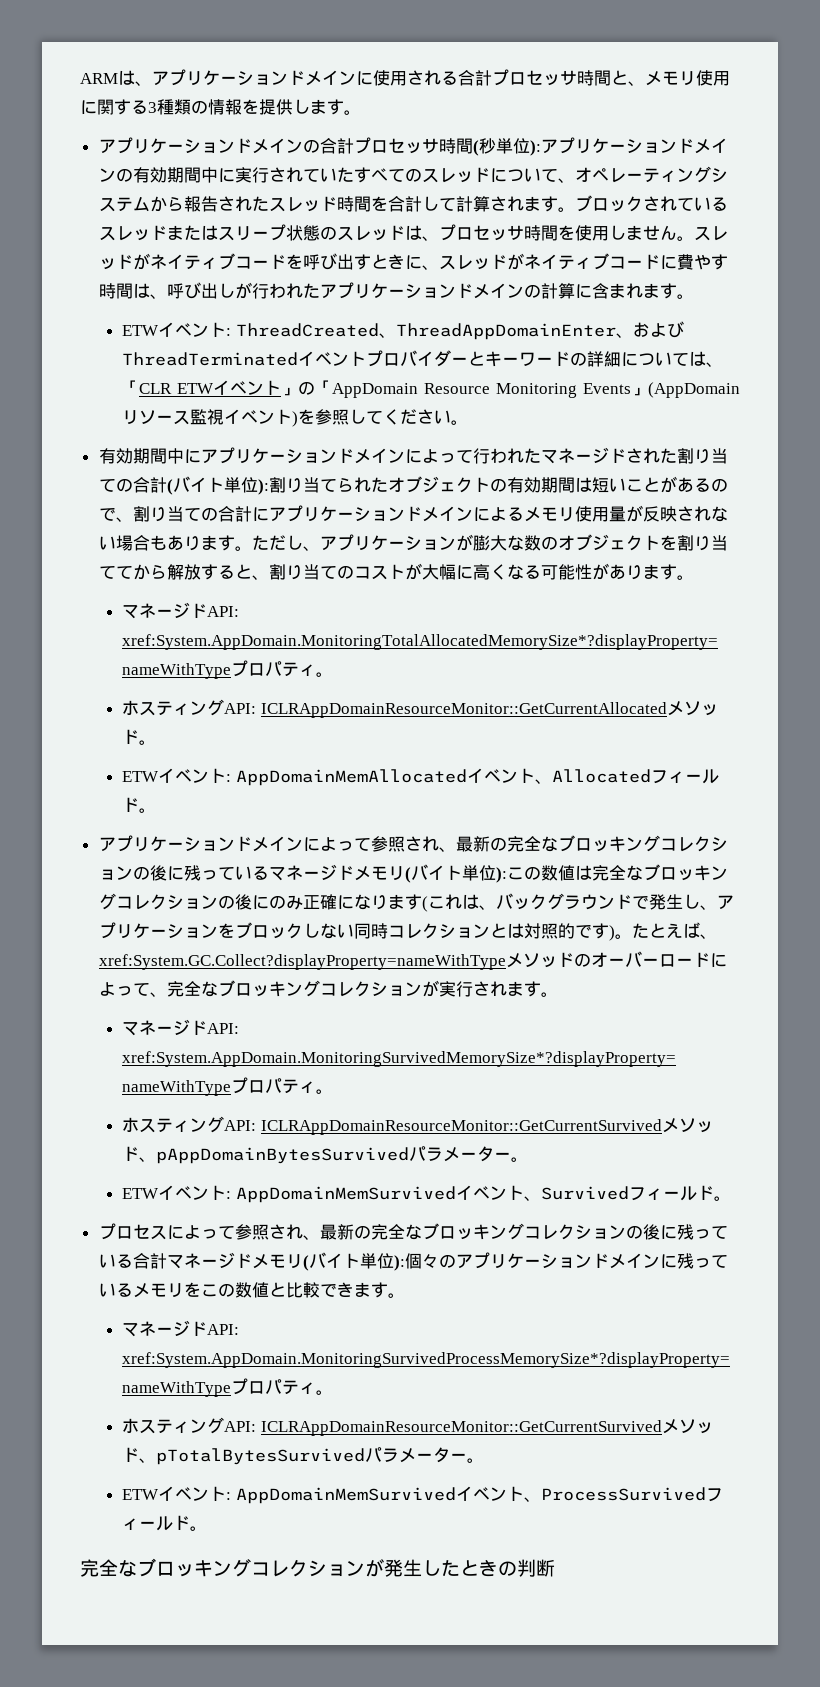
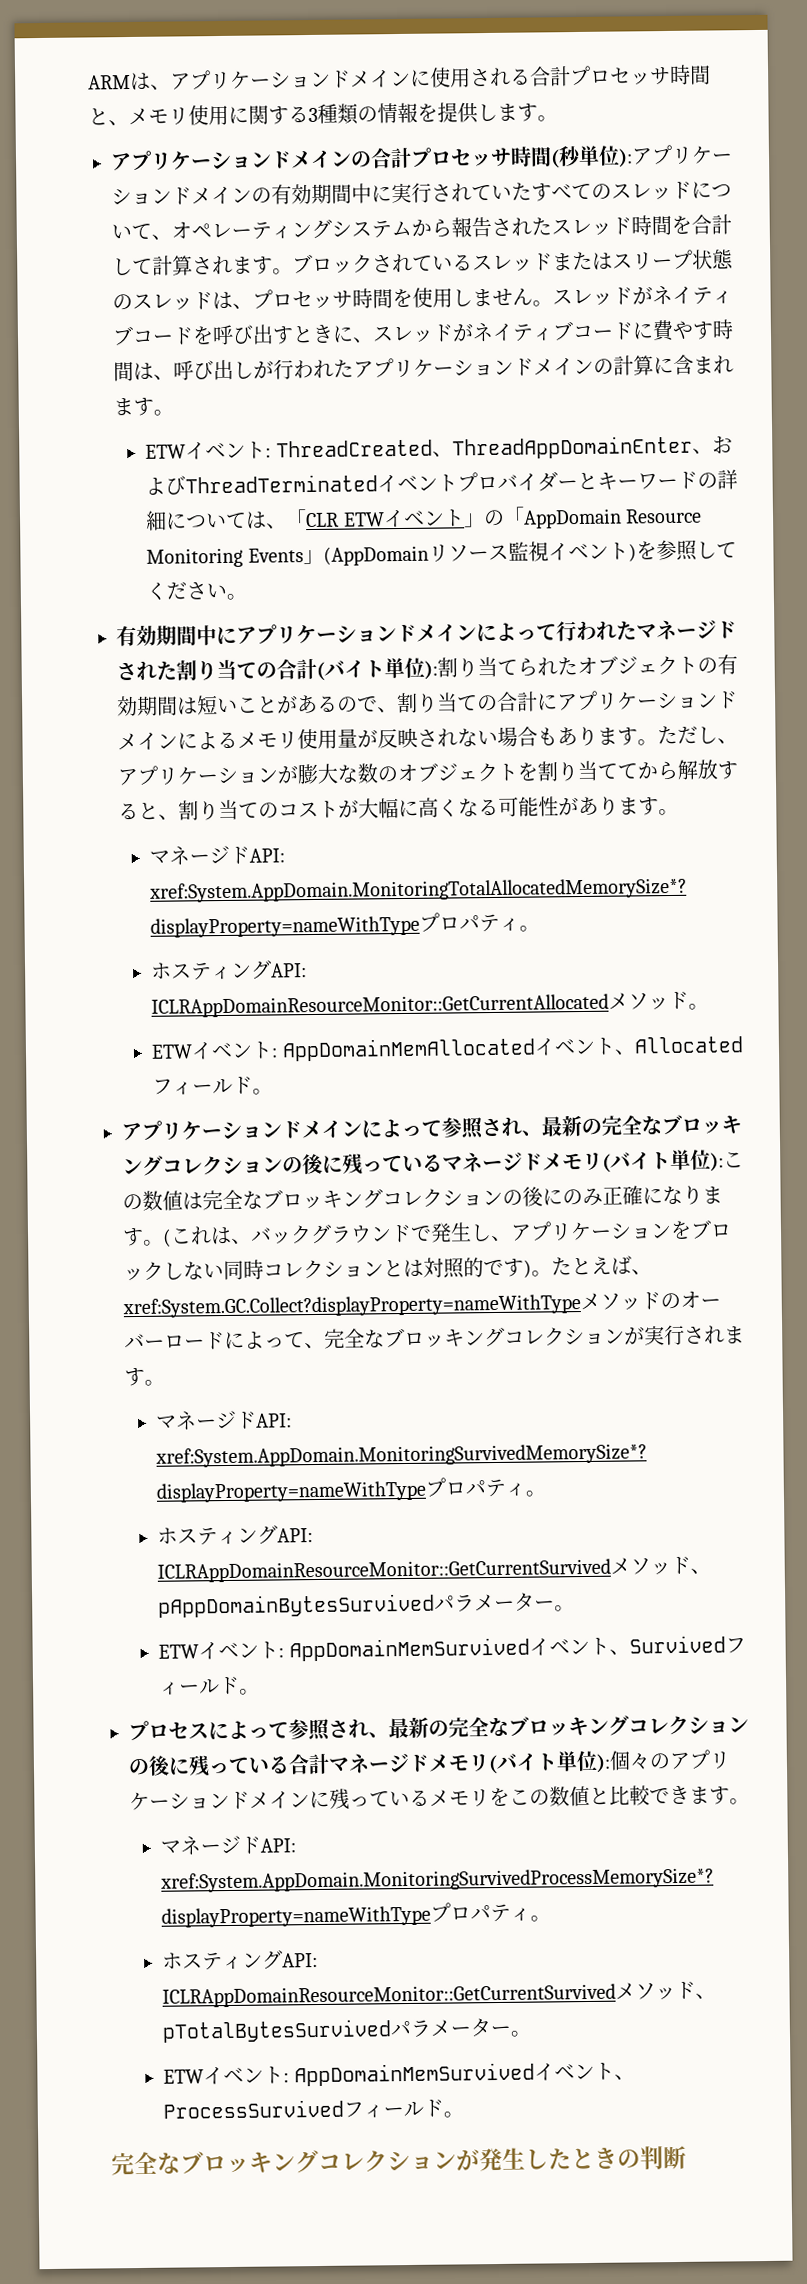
(422, 902) none -> [143,1239,164,1246] 。

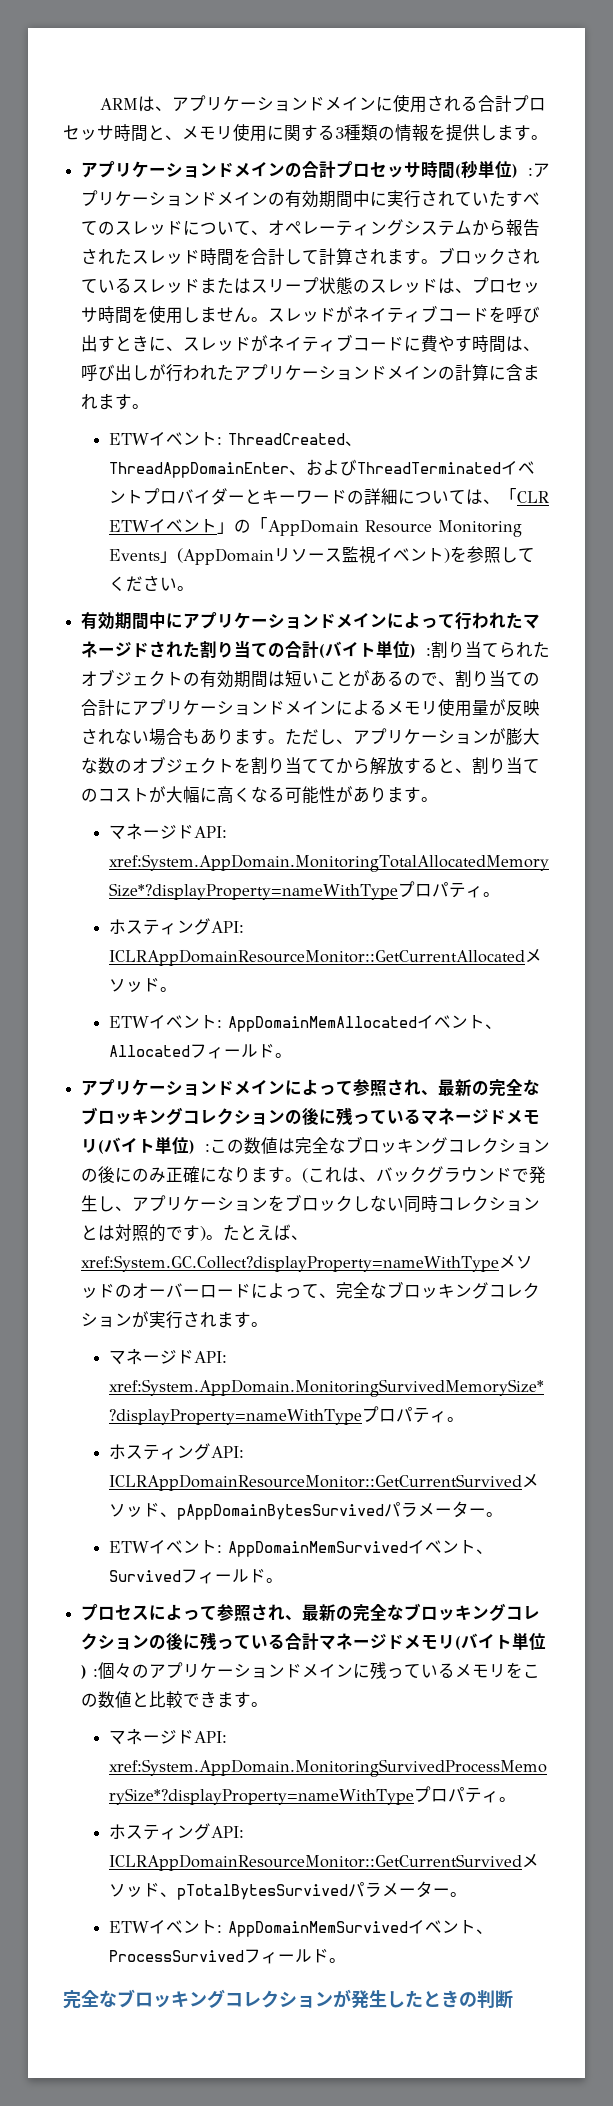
[618,148,633,168] ): -> [512,164,533,178] ) :
[424,660,438,680] ): -> [410,644,431,658] ) :
[710,1152,724,1172] ): -> [189,1140,211,1154] ) :
[596,1753,611,1773] ): -> [81,1665,99,1679] ) :

